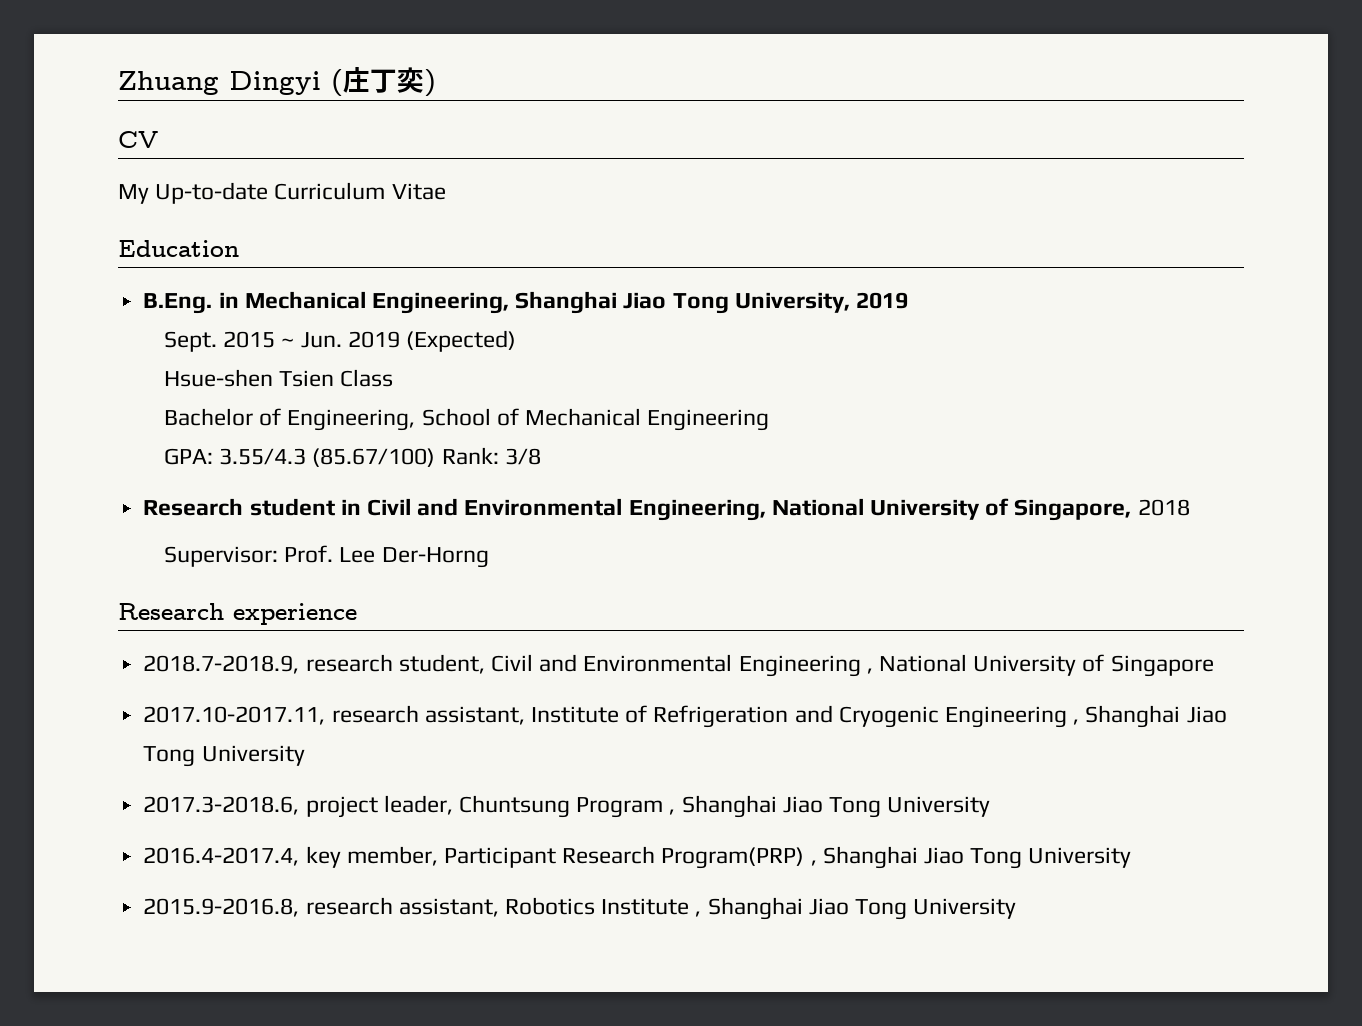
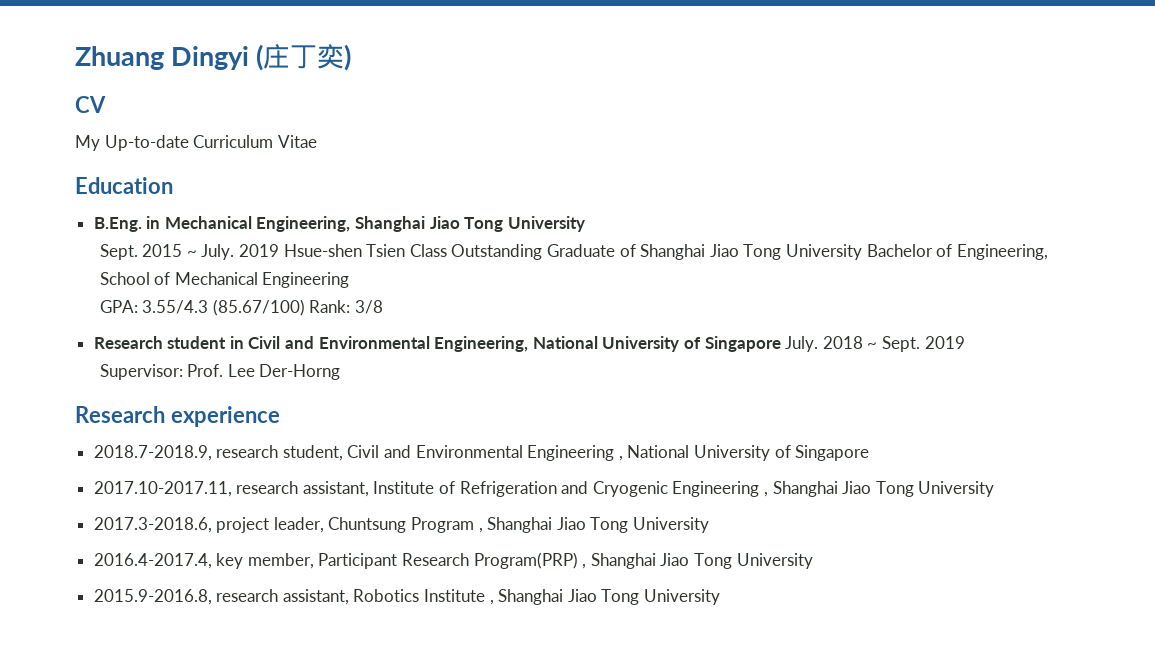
[734,292,908,313] University, 2019 -> [507,216,585,232] University
[300,330,516,352] Jun. 2019 (Expected) // -> [201,244,280,260] July. 2019
(394, 378) // -> [451,244,862,260] Outstanding Graduate of Shanghai Jiao Tong University
[1014,499,1132,521] Singapore, -> [704,336,819,352] Singapore July.
(1190, 507) none -> [867,336,965,352] ~ Sept. 2019

